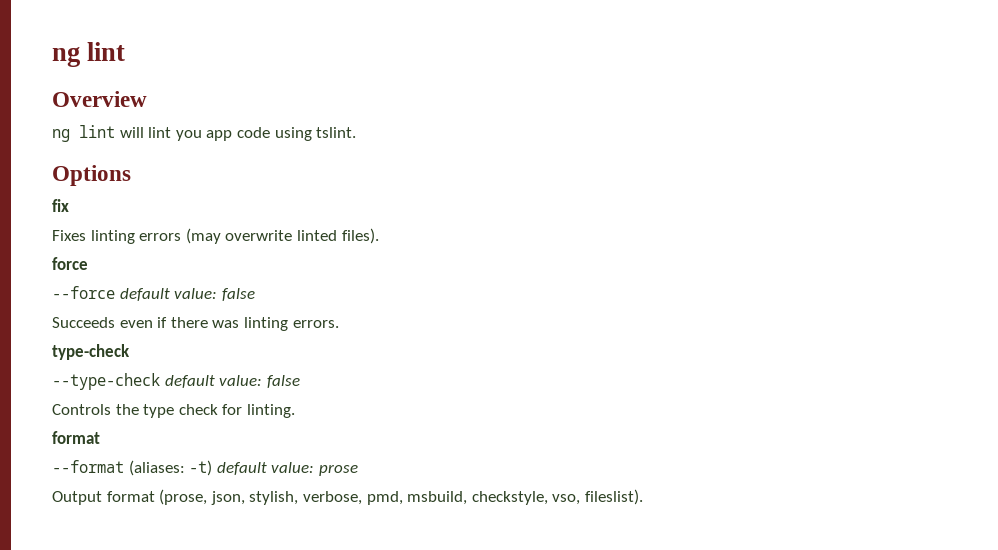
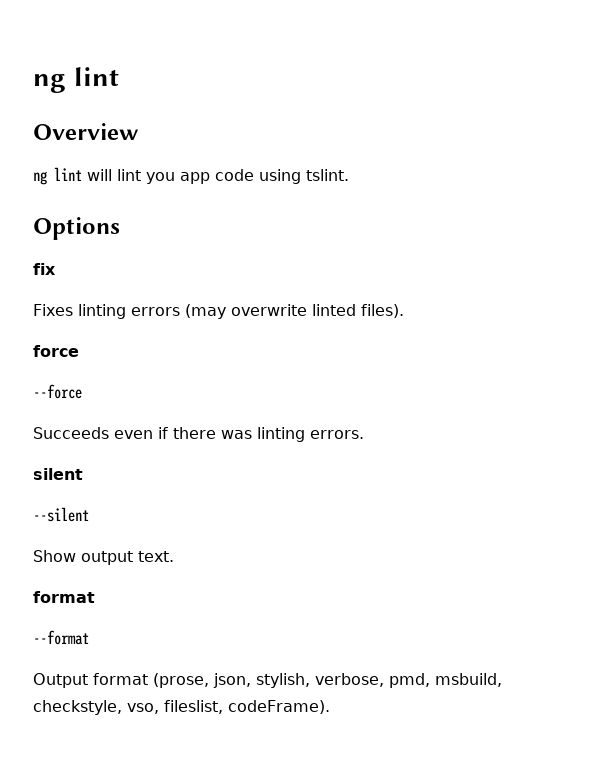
[119,288,255,301] default value: false -> (82, 391) none
[52,344,130,360] [52,373,300,390] [52,404,295,418] [52,431,100,444] [52,460,358,476] type-check // --type-check default value: false // Controls the type check for linting. // format // --format (aliases: -t) default value: prose -> [33,468,83,480] [33,507,89,522] [33,550,174,565] [33,591,95,603] [33,630,89,645] silent // --silent // Show output text. // format // --format
[584,489,643,505] fileslist). -> [164,700,330,714] fileslist, codeFrame).

